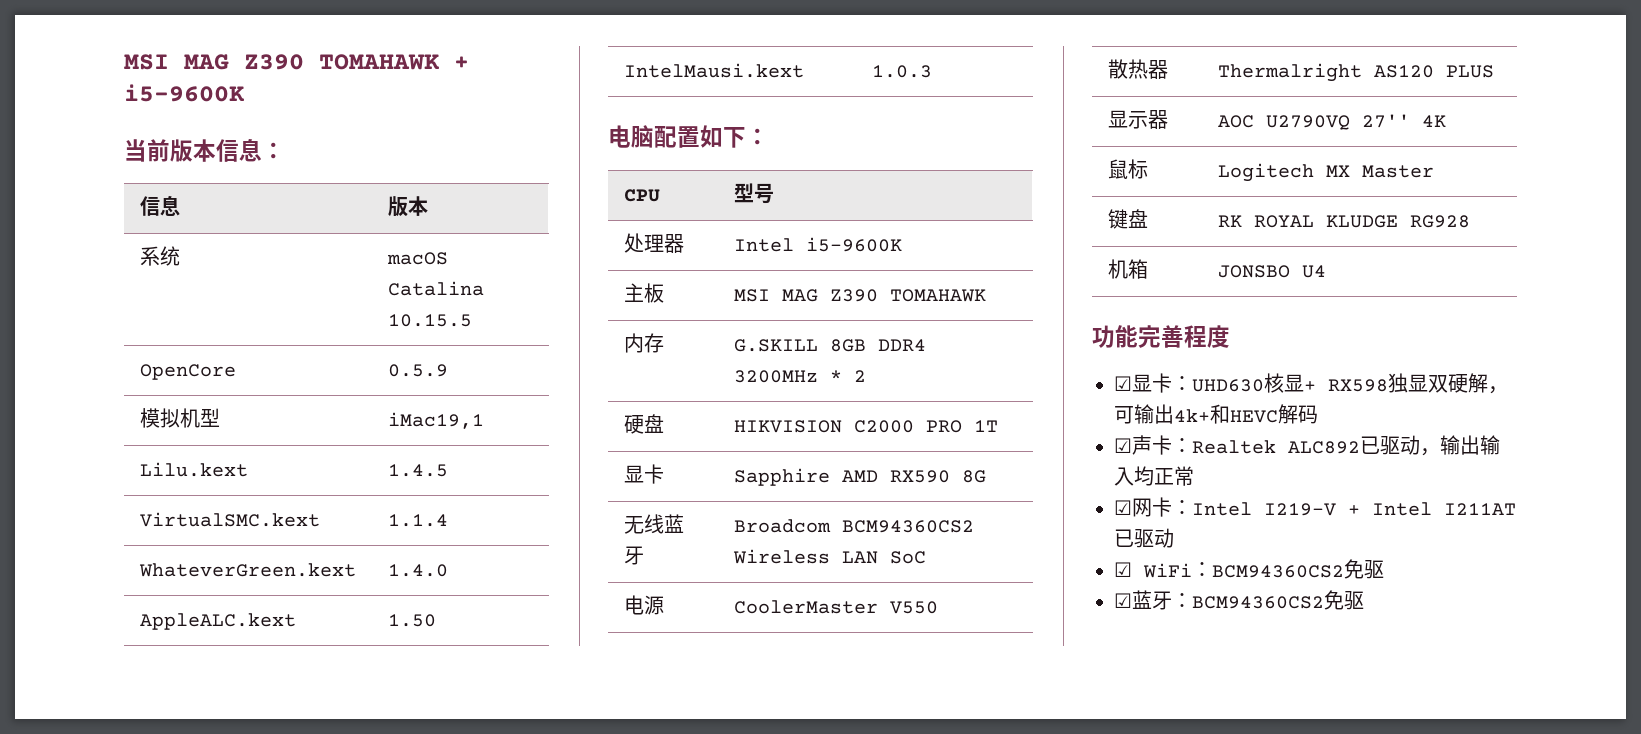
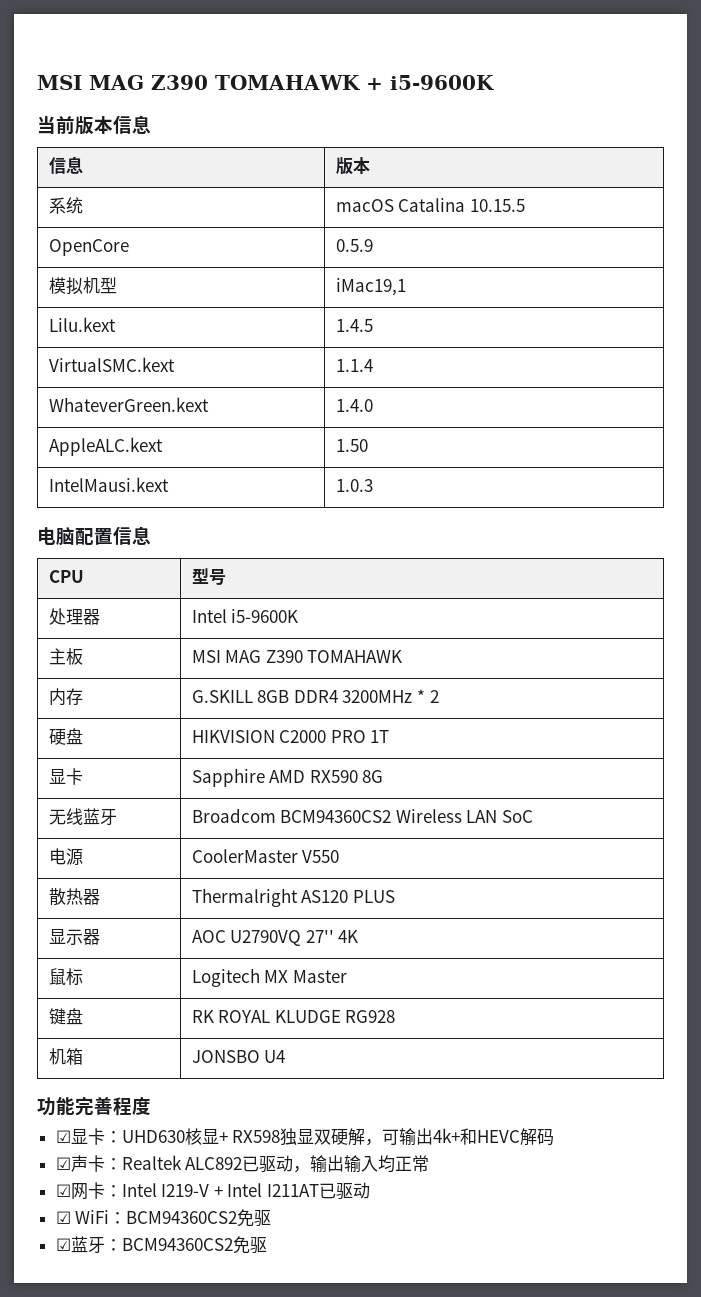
[262,142,285,159] ： -> (151, 124) none
[700,125,769,148] 如下： -> [113,526,151,545] 信息

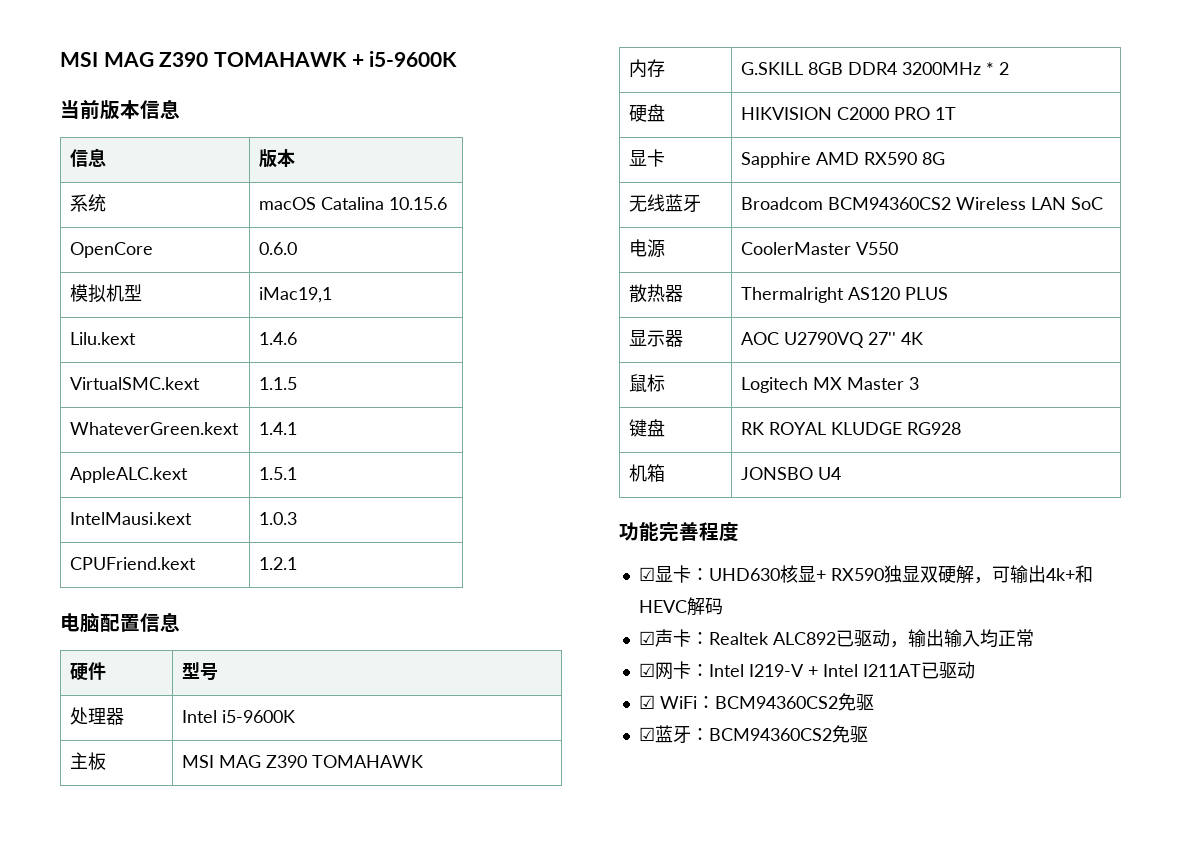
[469,199,525,212] 10.15.5 -> [389,197,448,210] 10.15.6
[335,239,373,252] 0.5.9 -> [259,242,298,255] 0.6.0
[335,319,373,332] 1.4.5 -> [259,332,298,345] 1.4.6
[335,359,373,372] 1.1.4 -> [259,377,298,390] 1.1.5
[335,399,373,412] 1.4.0 -> [259,422,298,435] 1.4.1
[335,439,368,452] 1.50 -> [259,467,298,480] 1.5.1
(373, 485) none -> [70,557,197,570] [259,557,298,570] // CPUFriend.kext | 1.2.1
[48,570,84,583] CPU -> [70,662,107,681] 硬件
(347, 976) none -> [909,377,920,390] 3
[232,1130,281,1143] RX598 -> [830,568,884,581] RX590

